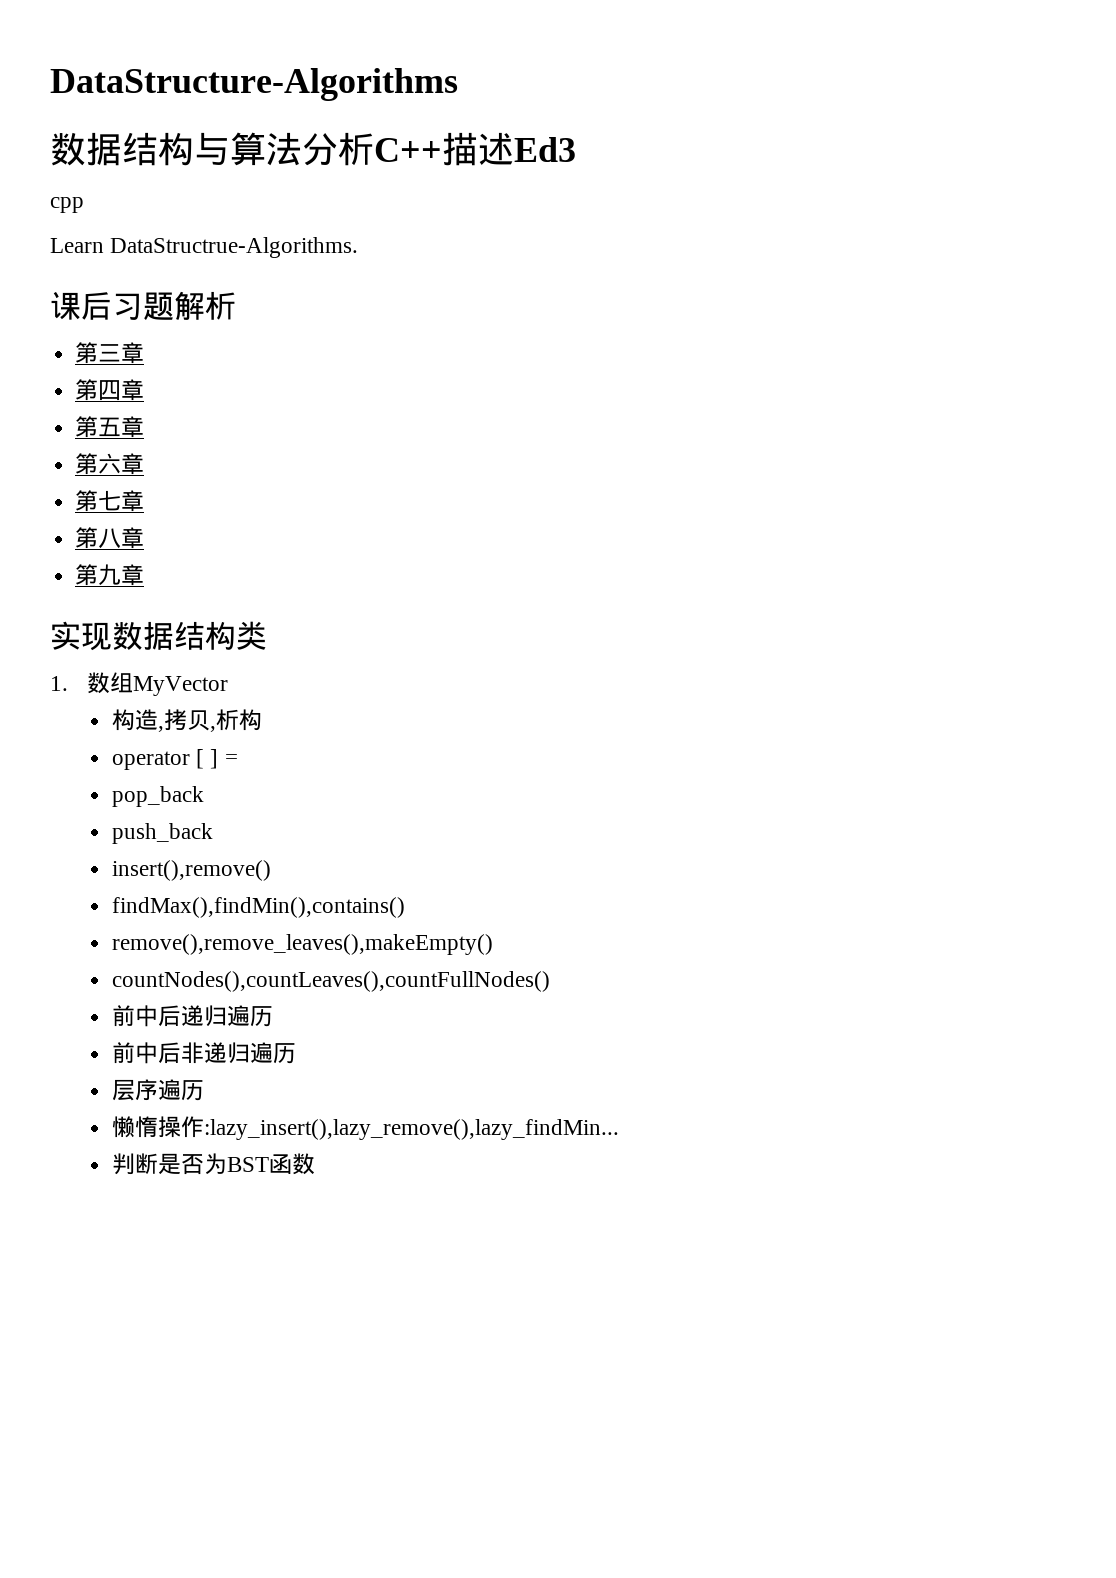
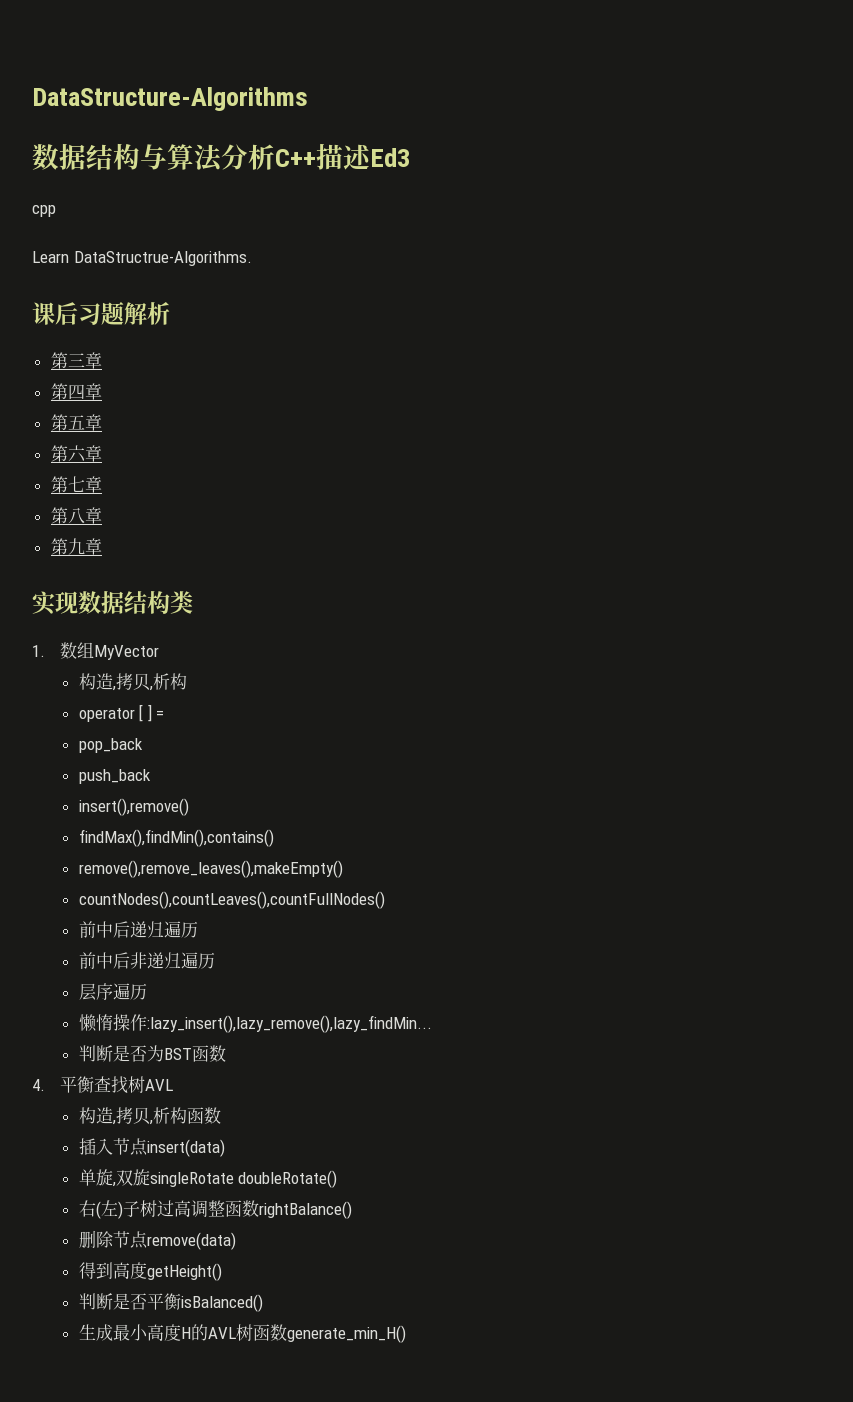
(316, 1164) none -> [32,1076,173,1094] [78,1107,221,1125] [78,1138,225,1157] [78,1169,338,1188] [78,1200,352,1219] [78,1230,236,1250] [78,1262,222,1281] [78,1293,263,1312] [78,1324,406,1343] // 4.平衡查找树AVL // 构造,拷贝,析构函数 // 插入节点insert(data) // 单旋,双旋singleRotate doubleRotate() // 右(左)子树过高调整函数rightBalance() // 删除节点remove(data) // 得到高度getHeight() // 判断是否平衡isBalanced() // 生成最小高度H的AVL树函数generate_min_H()

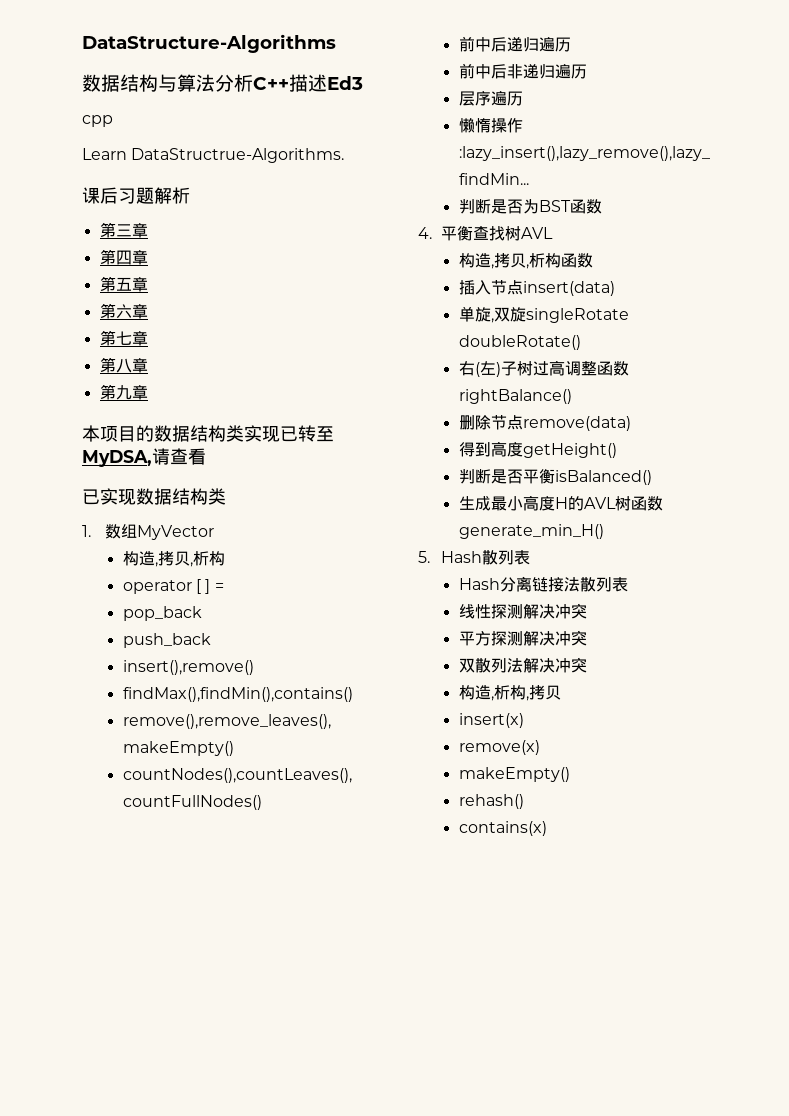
(102, 546) none -> [82,425,334,442] [82,448,206,467] [82,489,100,505] 本项目的数据结构类实现已转至MyDSA,请查看 // 已
(406, 1334) none -> [418,550,530,565] [458,576,628,592] [458,603,587,619] [458,630,587,646] [458,657,587,673] [458,685,561,701] [458,713,524,728] [458,740,540,755] [458,767,570,782] [458,794,524,809] [458,821,547,836] // 5. Hash散列表 // Hash分离链接法散列表 // 线性探测解决冲突 // 平方探测解决冲突 // 双散列法解决冲突 // 构造,析构,拷贝 // insert(x) // remove(x) // makeEmpty() // rehash() // contains(x)

